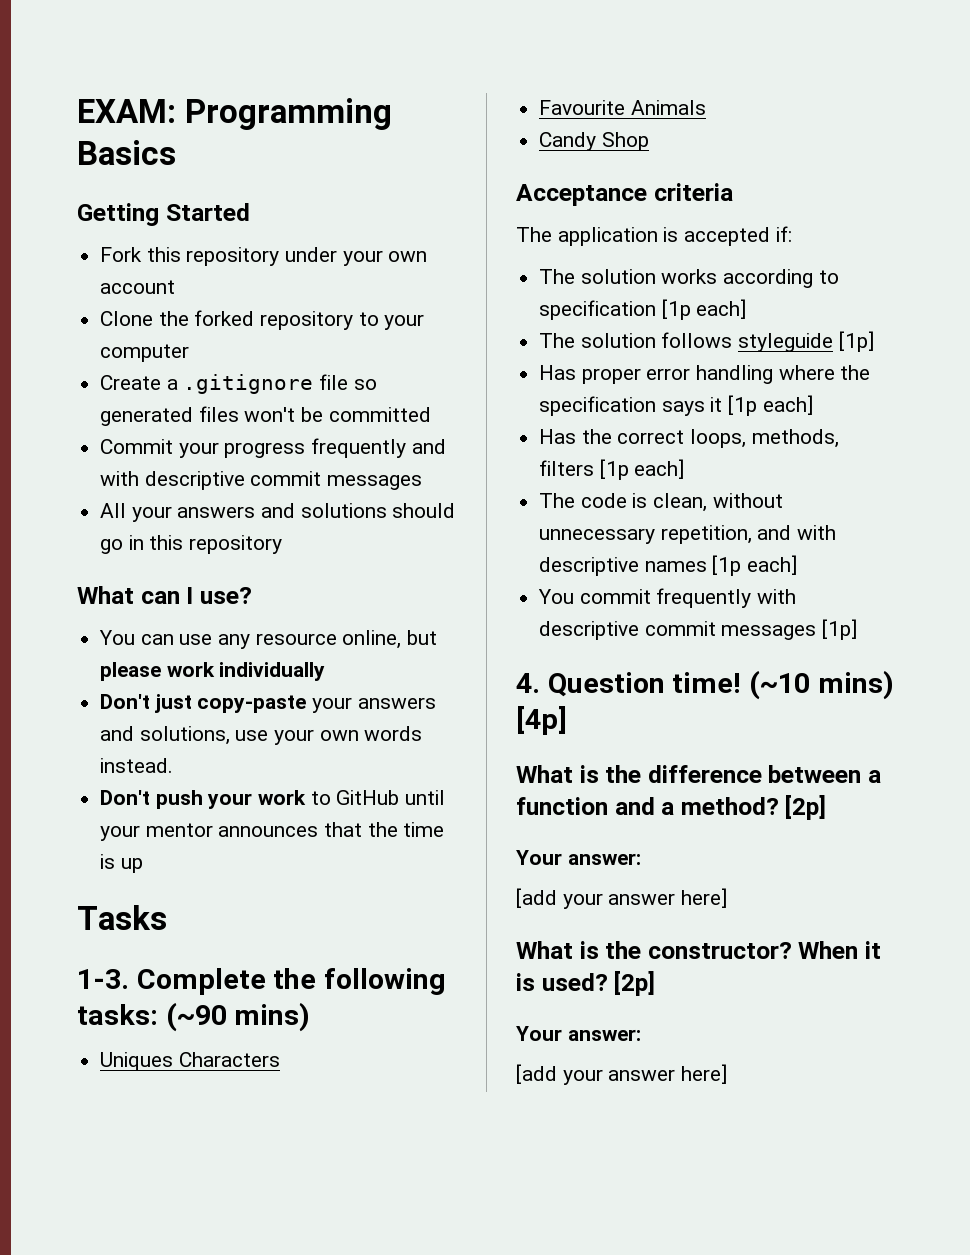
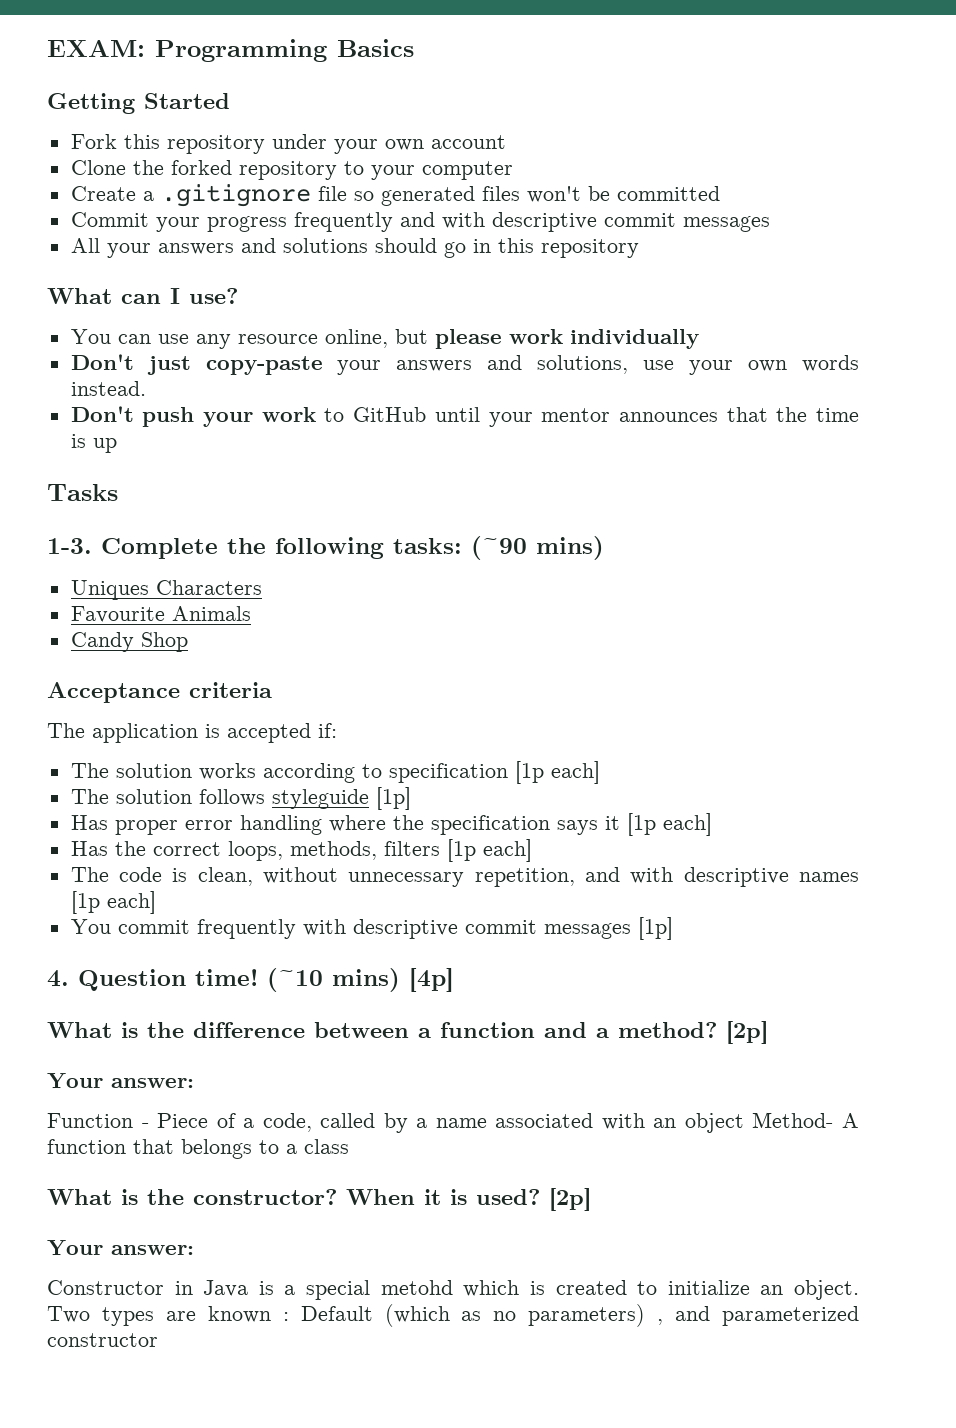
[516,888,728,909] [add your answer here] -> [47,1112,859,1133] [47,1139,349,1159] Function - Piece of a code, called by a name associated with an object Method- A function that belongs to a class
[516,1064,728,1085] [add your answer here] -> [47,1280,860,1300] [47,1304,859,1327] [47,1333,158,1347] Constructor in Java is a special metohd which is created to initialize an object. Two types are known : Default (which as no parameters) , and parameterized constructor

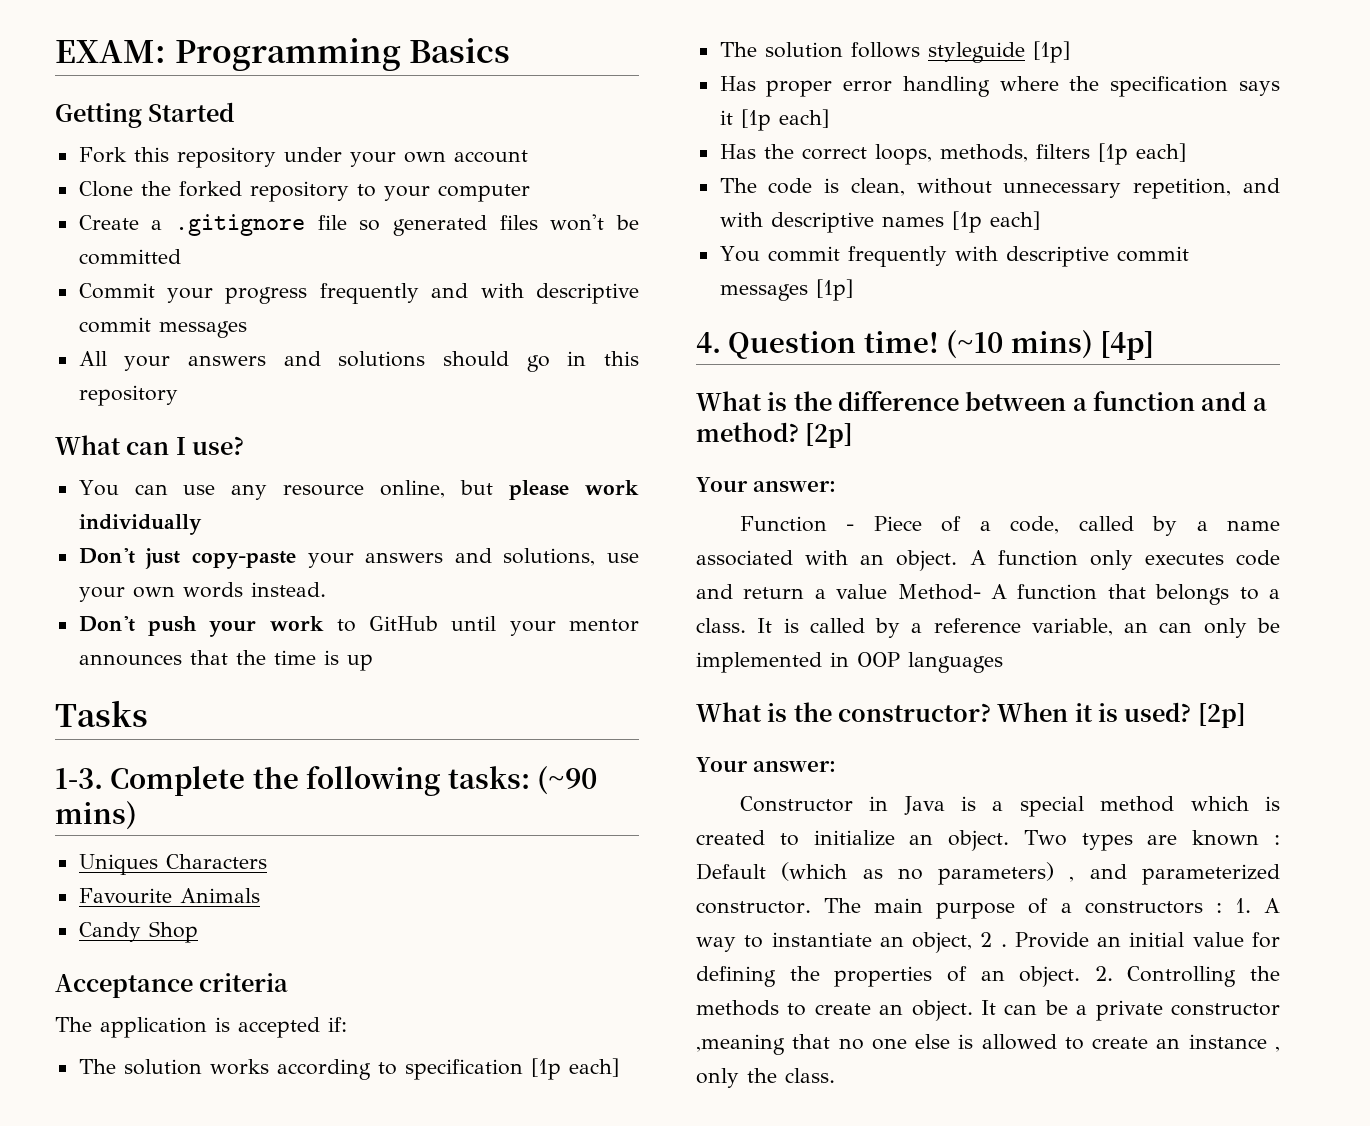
[684,1113,744,1133] object -> [896,550,1280,571] [696,584,888,599] object. A function only executes code and return a value
[304,1139,349,1154] class -> [696,618,1280,638] [696,652,1003,673] class. It is called by a reference variable, an can only be implemented in OOP languages
[380,1280,453,1295] metohd -> [1100,796,1175,812] method
[47,1333,158,1347] constructor -> [696,898,1280,919] [696,932,1280,953] [696,966,1280,987] [696,1000,1280,1021] [696,1034,1280,1055] [696,1068,835,1088] constructor. The main purpose of a constructors : 1. A way to instantiate an object, 2 . Provide an initial value for defining the properties of an object. 2. Controlling the methods to create an object. It can be a private constructor ,meaning that no one else is allowed to create an instance , only the class.

